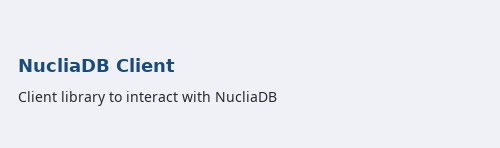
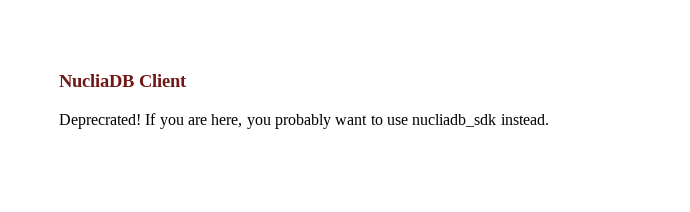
[18,91,277,106] Client library to interact with NucliaDB -> [59,113,549,129] Deprecrated! If you are here, you probably want to use nucliadb_sdk instead.

